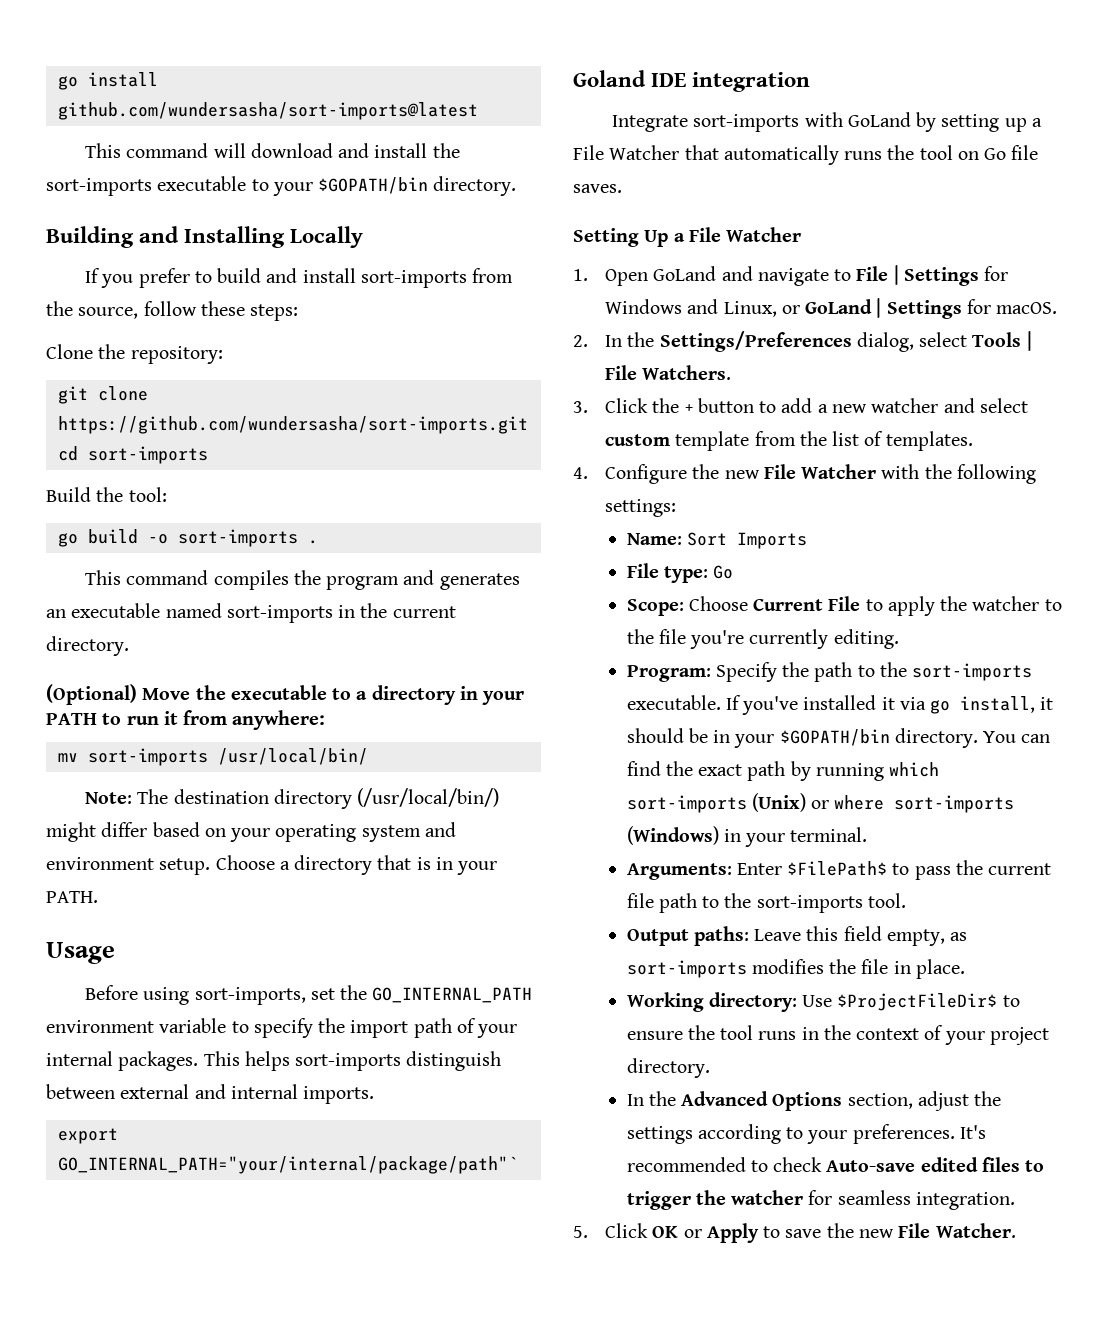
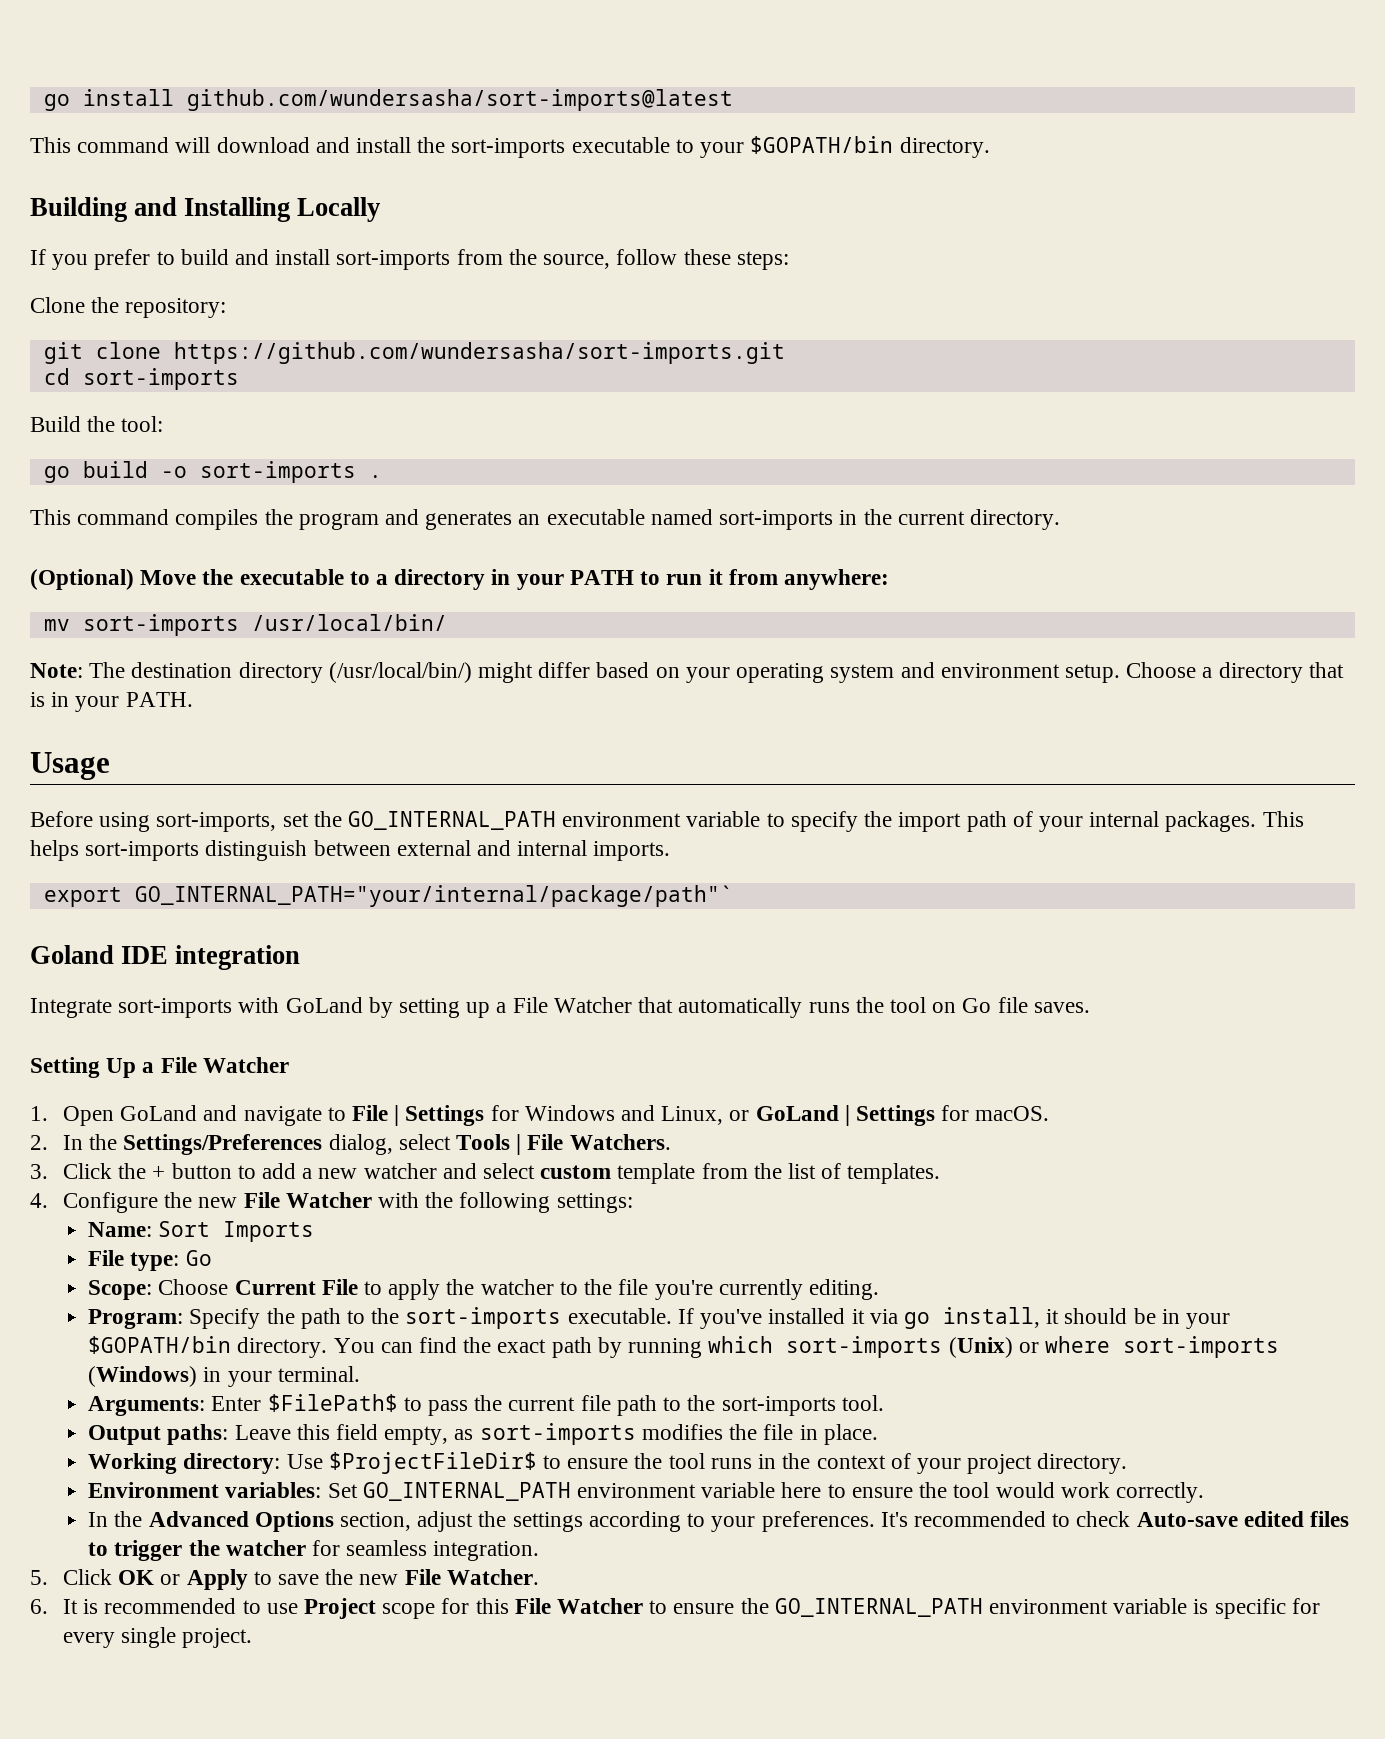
(710, 1068) none -> [88,1482,1204,1503] // Environment variables: Set GO_INTERNAL_PATH environment variable here to ensure the tool would work correctly.
(1016, 1230) none -> [30,1598,1320,1619] [62,1627,253,1648] // 6. It is recommended to use Project scope for this File Watcher to ensure the GO_INTERNAL_PATH environment variable is specific for every single project.

